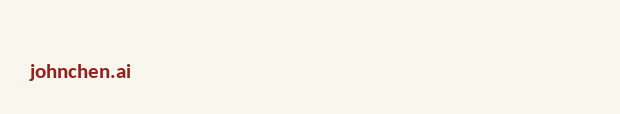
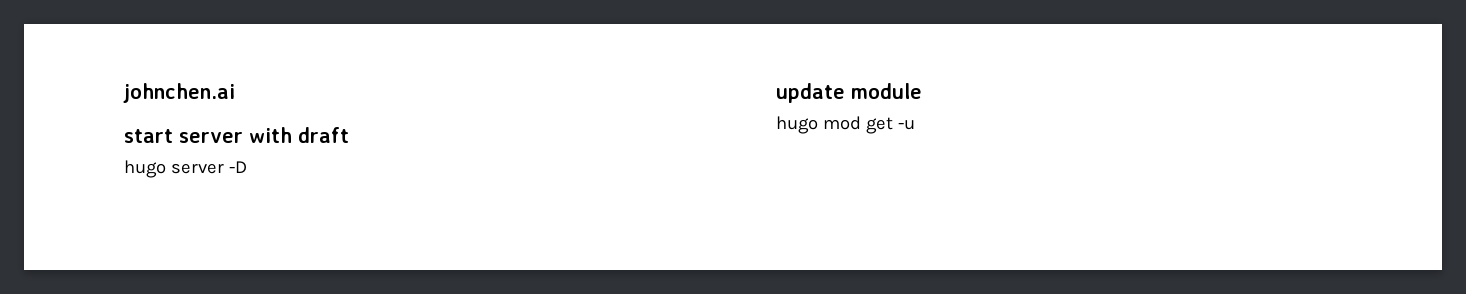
(131, 72) none -> [124,127,349,143] [124,160,247,178] [776,83,922,103] [776,116,915,134] // start server with draft // hugo server -D // update module // hugo mod get -u

